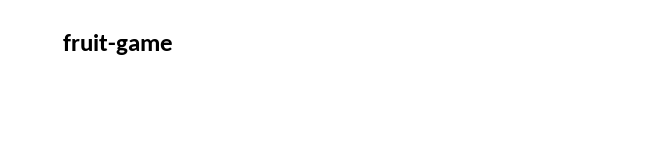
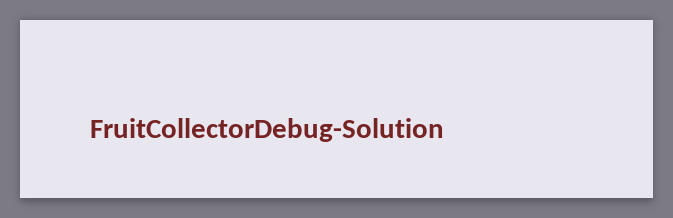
[63,34,173,55] fruit-game -> [90,118,444,142] FruitCollectorDebug-Solution

